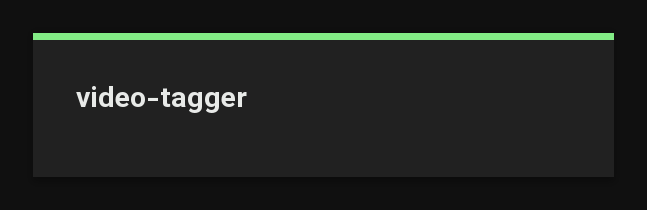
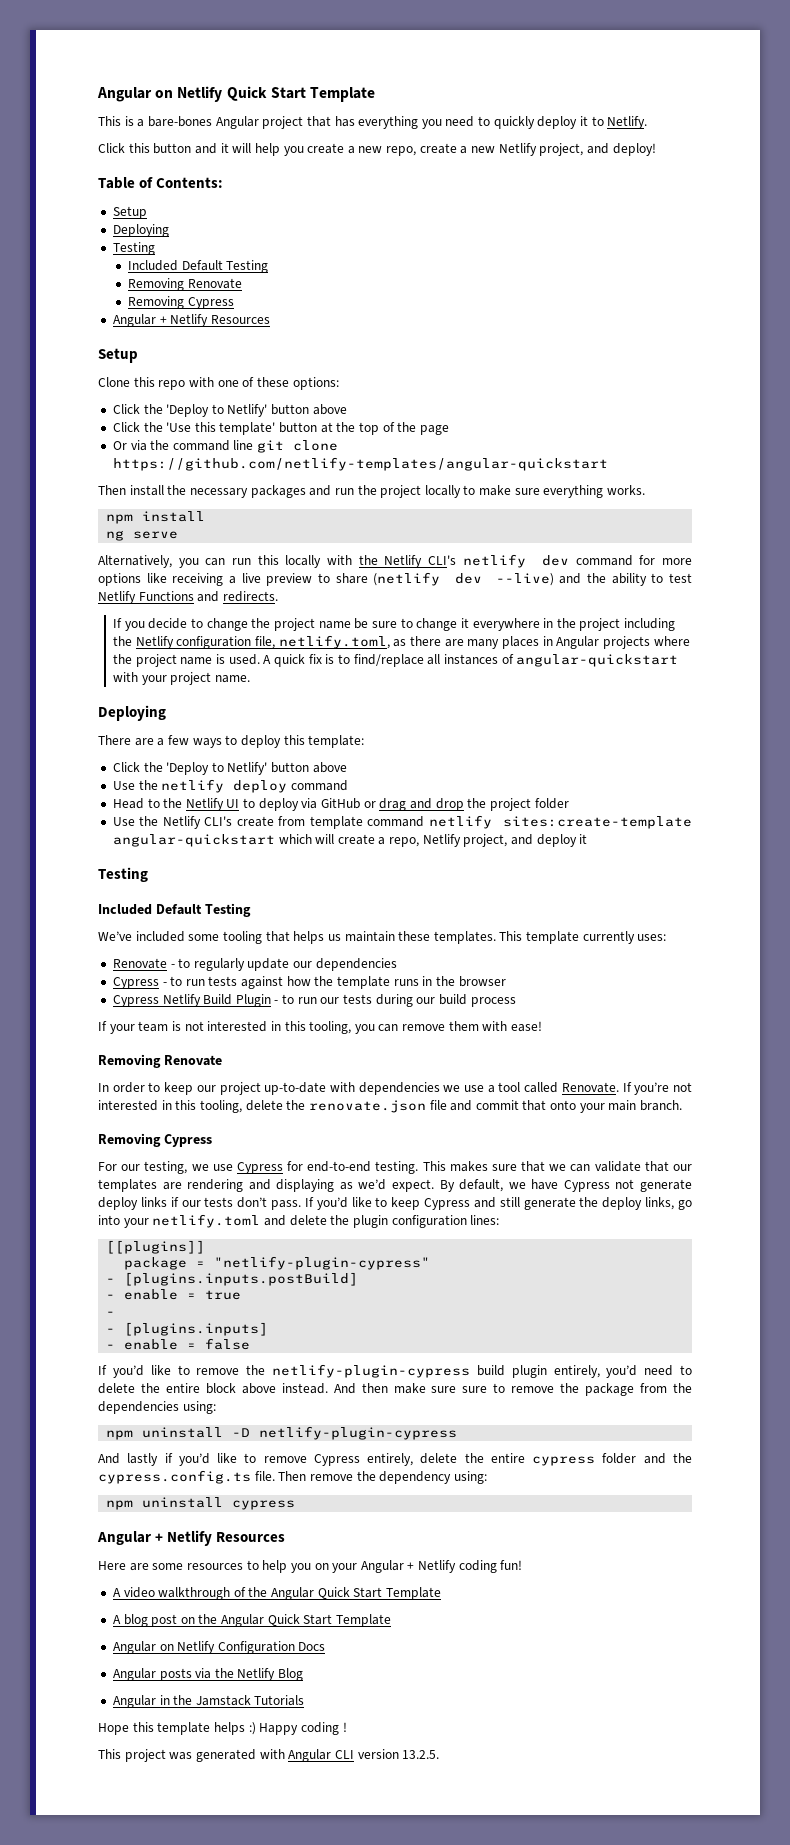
[76,86,247,113] video-tagger -> [97,86,375,102] [98,116,648,129] [98,143,656,156] [98,177,224,189] [112,206,147,219] [112,224,169,237] [112,242,155,255] [127,260,269,273] [127,278,242,291] [127,296,234,309] [112,314,270,327] [98,348,138,363] [98,377,339,390] [112,404,347,417] [112,422,449,435] [112,440,339,453] [112,457,608,471] [98,485,646,498] [106,511,206,524] [106,530,179,541] [98,554,692,568] [98,572,692,586] [98,591,278,604] [113,618,676,631] [113,635,690,649] [113,654,679,667] [113,672,251,685] [98,705,166,721] [98,735,365,748] [112,762,347,775] [112,779,348,793] [112,798,569,811] [112,815,692,829] [112,834,588,847] [98,867,148,882] [98,903,251,917] [98,931,667,944] [112,958,397,971] [112,976,506,989] [112,994,516,1007] [98,1021,543,1034] [98,1054,222,1068] [98,1082,692,1095] [98,1100,683,1113] [98,1133,212,1147] [98,1161,692,1174] [98,1179,692,1192] [98,1197,693,1210] [98,1214,500,1228] [106,1240,206,1254] [124,1256,431,1270] [106,1272,359,1286] [106,1289,242,1300] [106,1311,116,1316] [106,1322,269,1336] [106,1338,251,1350] [98,1364,692,1378] [98,1383,692,1396] [98,1401,216,1414] [106,1426,458,1440] [98,1453,692,1466] [98,1470,487,1484] [106,1497,296,1510] [97,1530,286,1546] [98,1560,523,1573] [112,1587,442,1600] [112,1614,392,1627] [112,1641,326,1654] [112,1668,304,1681] [112,1695,305,1708] [98,1722,347,1735] [98,1749,440,1762] Angular on Netlify Quick Start Template // This is a bare-bones Angular project that has everything you need to quickly deploy it to Netlify. // Click this button and it will help you create a new repo, create a new Netlify project, and deploy! // Table of Contents: // Setup // Deploying // Testing // Included Default Testing // Removing Renovate // Removing Cypress // Angular + Netlify Resources // Setup // Clone this repo with one of these options: // Click the 'Deploy to Netlify' button above // Click the 'Use this template' button at the top of the page // Or via the command line git clone https://github.com/netlify-templates/angular-quickstart // Then install the necessary packages and run the project locally to make sure everything works. // npm install // ng serve // Alternatively, you can run this locally with the Netlify CLI's netlify dev command for more options like receiving a live preview to share (netlify dev --live) and the ability to test Netlify Functions and redirects. // If you decide to change the project name be sure to change it everywhere in the project including the Netlify configuration file, netlify.toml, as there are many places in Angular projects where the project name is used. A quick fix is to find/replace all instances of angular-quickstart with your project name. // Deploying // There are a few ways to deploy this template: // Click the 'Deploy to Netlify' button above // Use the netlify deploy command // Head to the Netlify UI to deploy via GitHub or drag and drop the project folder // Use the Netlify CLI's create from template command netlify sites:create-template angular-quickstart which will create a repo, Netlify project, and deploy it // Testing // Included Default Testing // We’ve included some tooling that helps us maintain these templates. This template currently uses: // Renovate - to regularly update our dependencies // Cypress - to run tests against how the template runs in the browser // Cypress Netlify Build Plugin - to run our tests during our build process // If your team is not interested in this tooling, you can remove them with ease! // Removing Renovate // In order to keep our project up-to-date with dependencies we use a tool called Renovate. If you’re not interested in this tooling, delete the renovate.json file and commit that onto your main branch. // Removing Cypress // For our testing, we use Cypress for end-to-end testing. This makes sure that we can validate that our templates are rendering and displaying as we’d expect. By default, we have Cypress not generate deploy links if our tests don’t pass. If you’d like to keep Cypress and still generate the deploy links, go into your netlify.toml and delete the plugin configuration lines: // [[plugins]] // package = "netlify-plugin-cypress" // - [plugins.inputs.postBuild] // - enable = true // - // - [plugins.inputs] // - enable = false // If you’d like to remove the netlify-plugin-cypress build plugin entirely, you’d need to delete the entire block above instead. And then make sure sure to remove the package from the dependencies using: // npm uninstall -D netlify-plugin-cypress // And lastly if you’d like to remove Cypress entirely, delete the entire cypress folder and the cypress.config.ts file. Then remove the dependency using: // npm uninstall cypress // Angular + Netlify Resources // Here are some resources to help you on your Angular + Netlify coding fun! // A video walkthrough of the Angular Quick Start Template // A blog post on the Angular Quick Start Template // Angular on Netlify Configuration Docs // Angular posts via the Netlify Blog // Angular in the Jamstack Tutorials // Hope this template helps :) Happy coding ! // This project was generated with Angular CLI version 13.2.5.

